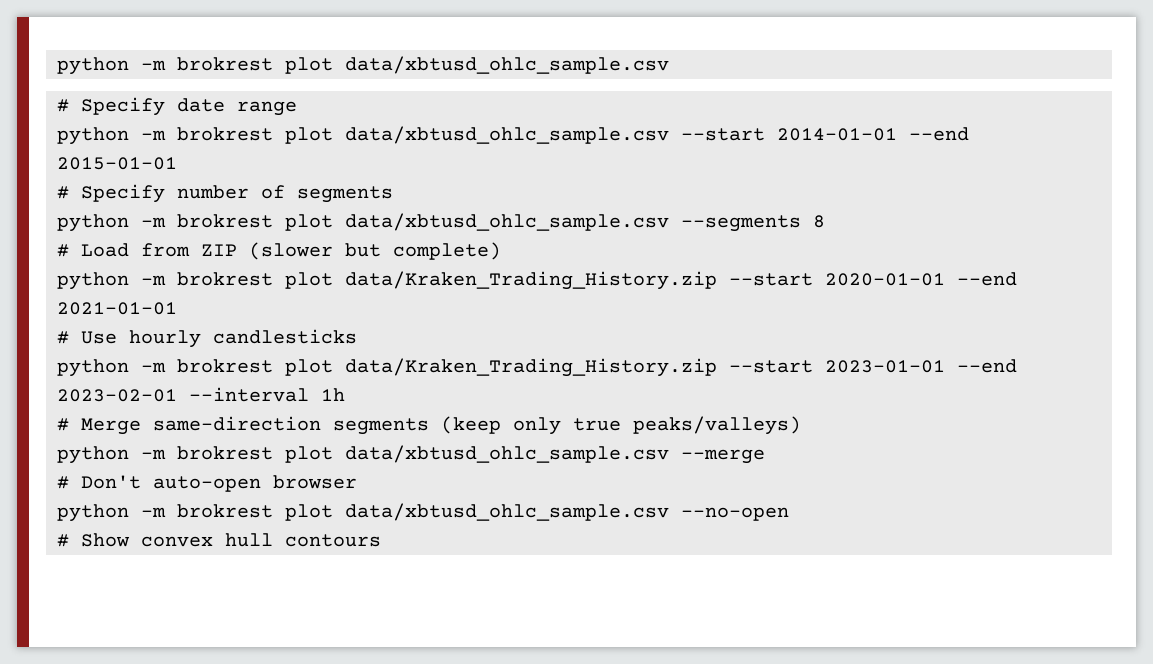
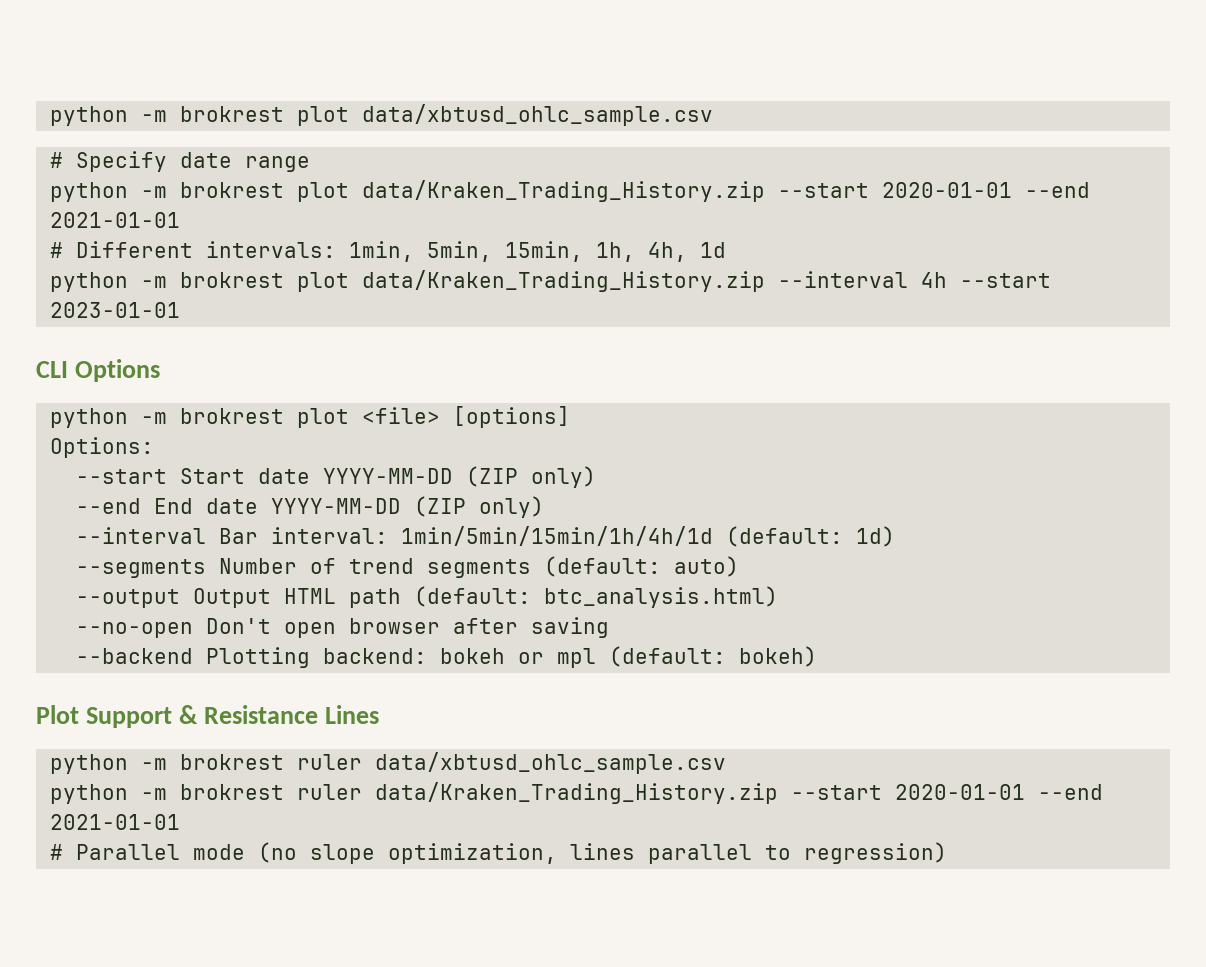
[57,126,970,145] [57,157,178,170] [57,184,394,203] [57,213,826,232] [57,242,502,260] // python -m brokrest plot data/xbtusd_ohlc_sample.csv --start 2014-01-01 --end 2015-01-01 // # Specify number of segments // python -m brokrest plot data/xbtusd_ohlc_sample.csv --segments 8 // # Load from ZIP (slower but complete) -> (310, 164) none
[81,329,358,348] [57,358,718,377] Use hourly candlesticks // python -m brokrest plot data/Kraken_Trading_History.zip -> [75,241,726,262] [49,270,947,292] Different intervals: 1min, 5min, 15min, 1h, 4h, 1d // python -m brokrest plot data/Kraken_Trading_History.zip --interval 4h
[957,359,1018,373] [57,387,346,402] [57,416,802,435] [57,445,766,464] [57,475,358,492] [57,503,790,522] [57,533,382,547] --end 2023-02-01 --interval 1h // # Merge same-direction segments (keep only true peaks/valleys) // python -m brokrest plot data/xbtusd_ohlc_sample.csv --merge // # Don't auto-open browser // python -m brokrest plot data/xbtusd_ohlc_sample.csv --no-open // # Show convex hull contours -> [36,359,161,382] [49,406,570,428] [49,437,154,458] [75,466,596,488] [75,496,544,518] [75,526,895,547] [75,556,739,578] [75,586,778,608] [75,617,609,638] [75,646,817,668] [36,705,380,728] [49,752,726,774] [49,782,1103,804] [49,814,180,830] [49,842,947,864] // CLI Options // python -m brokrest plot <file> [options] // Options: // --start Start date YYYY-MM-DD (ZIP only) // --end End date YYYY-MM-DD (ZIP only) // --interval Bar interval: 1min/5min/15min/1h/4h/1d (default: 1d) // --segments Number of trend segments (default: auto) // --output Output HTML path (default: btc_analysis.html) // --no-open Don't open browser after saving // --backend Plotting backend: bokeh or mpl (default: bokeh) // Plot Support & Resistance Lines // python -m brokrest ruler data/xbtusd_ohlc_sample.csv // python -m brokrest ruler data/Kraken_Trading_History.zip --start 2020-01-01 --end 2021-01-01 // # Parallel mode (no slope optimization, lines parallel to regression)

